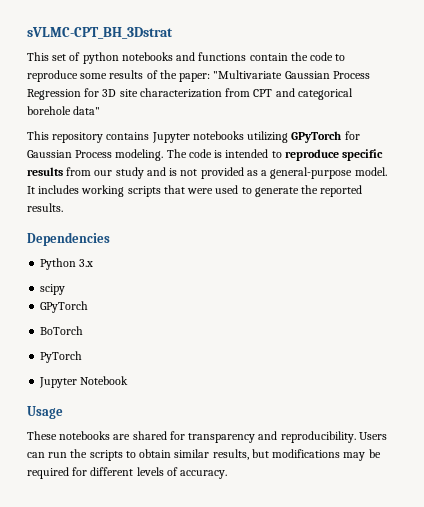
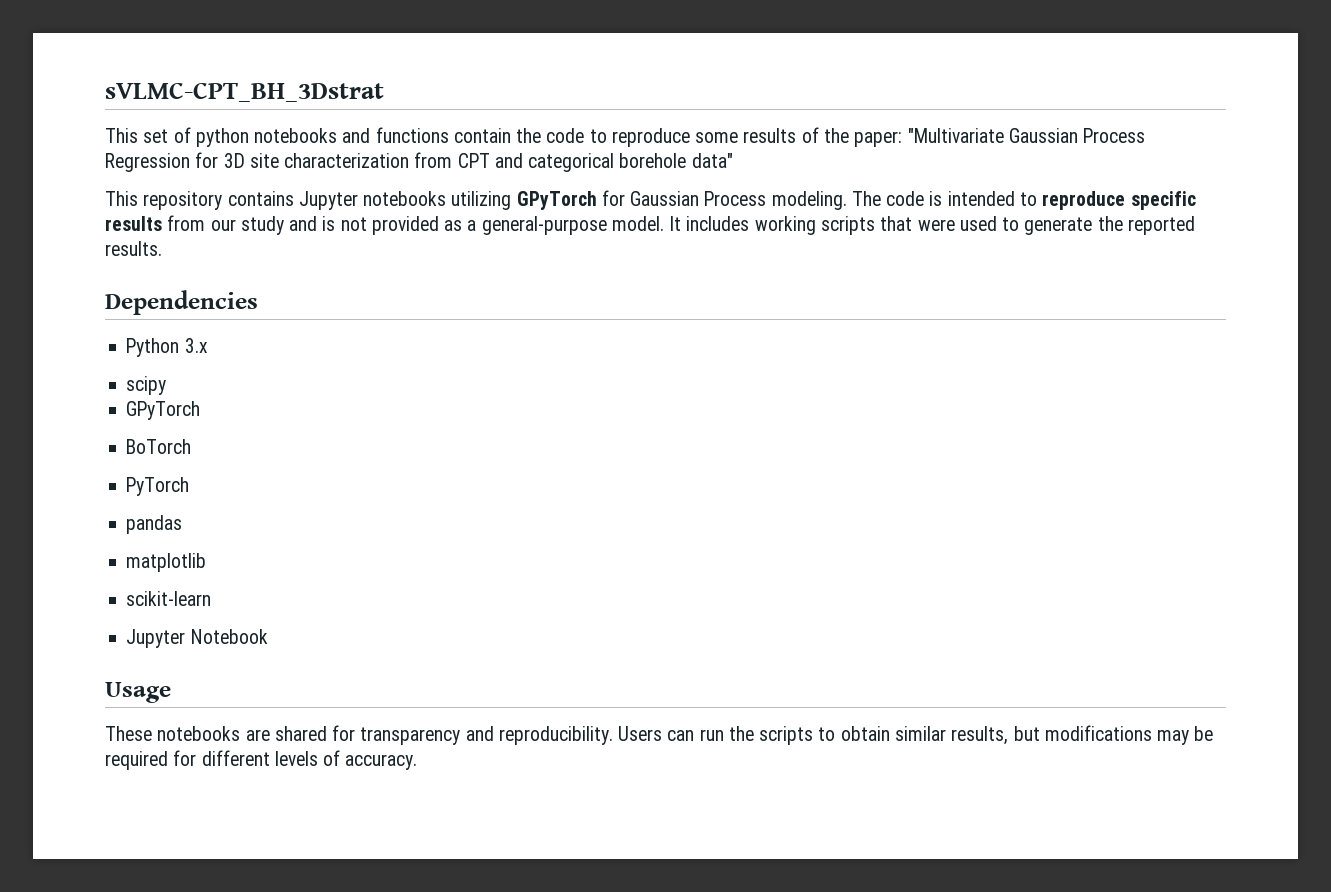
(83, 357) none -> [126,515,183,534] [126,553,207,572] [126,591,212,606] // pandas // matplotlib // scikit-learn

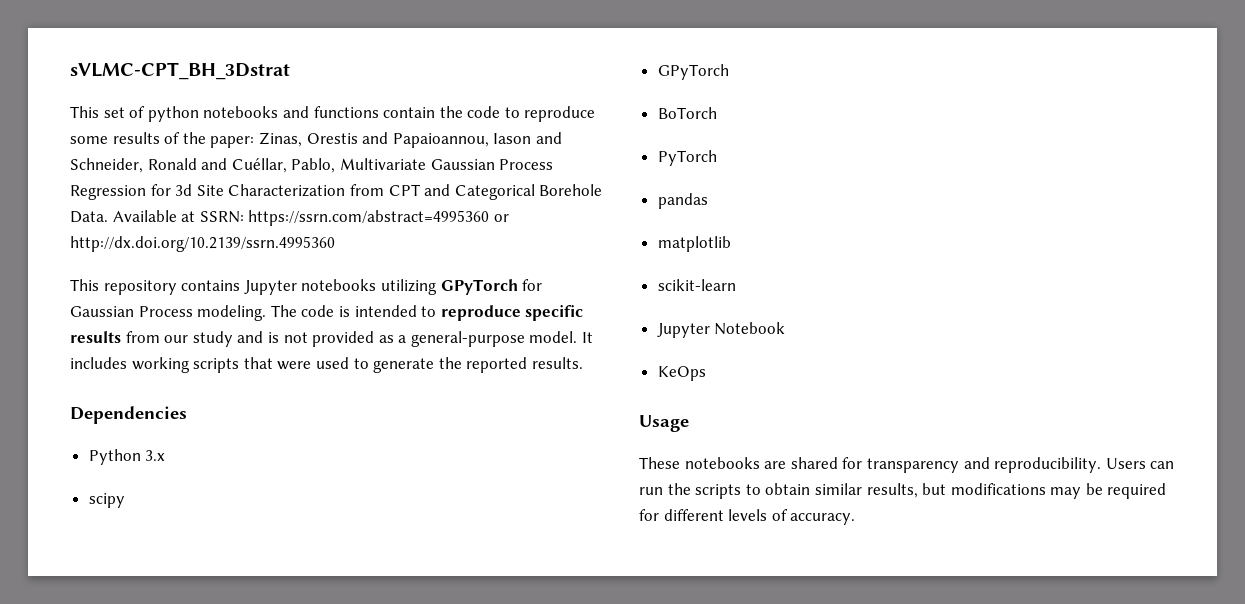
[907,128,1146,143] [105,152,733,172] "Multivariate Gaussian Process Regression for 3D site characterization from CPT and categorical borehole data" -> [258,132,562,148] [70,158,554,173] [70,184,603,200] [70,210,509,226] [70,236,335,252] Zinas, Orestis and Papaioannou, Iason and Schneider, Ronald and Cuéllar, Pablo, Multivariate Gaussian Process Regression for 3d Site Characterization from CPT and Categorical Borehole Data. Available at SSRN: https://ssrn.com/abstract=4995360 or http://dx.doi.org/10.2139/ssrn.4995360
(268, 636) none -> [657,366,706,381] // KeOps

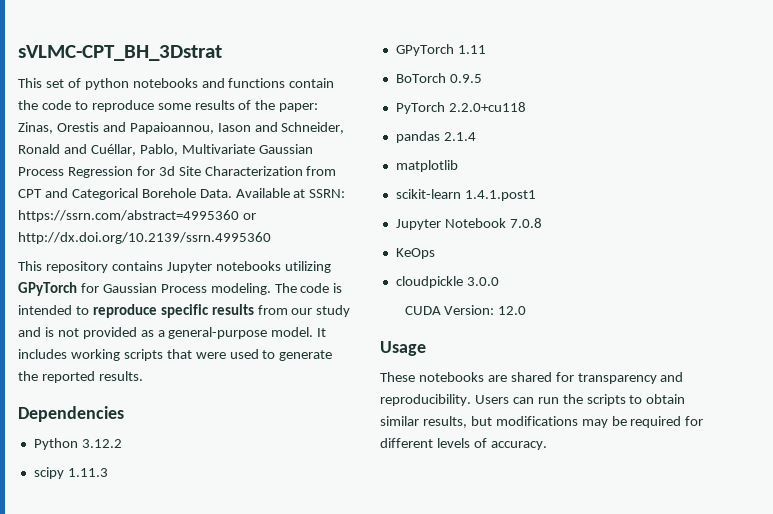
[145,450,166,461] 3.x -> [81,439,122,448] 3.12.2
[657,64,729,80] // GPyTorch -> [67,468,108,477] [395,44,486,56] 1.11.3 // GPyTorch 1.11
(717, 113) none -> [449,74,482,83] 0.9.5
(717, 158) none -> [448,102,526,112] 2.2.0+cu118
(708, 201) none -> [443,132,476,141] 2.1.4
(736, 285) none -> [464,190,536,201] 1.4.1.post1
(786, 328) none -> [509,218,542,228] 7.0.8
(706, 373) none -> [395,276,499,288] [404,305,527,315] // cloudpickle 3.0.0 // CUDA Version: 12.0

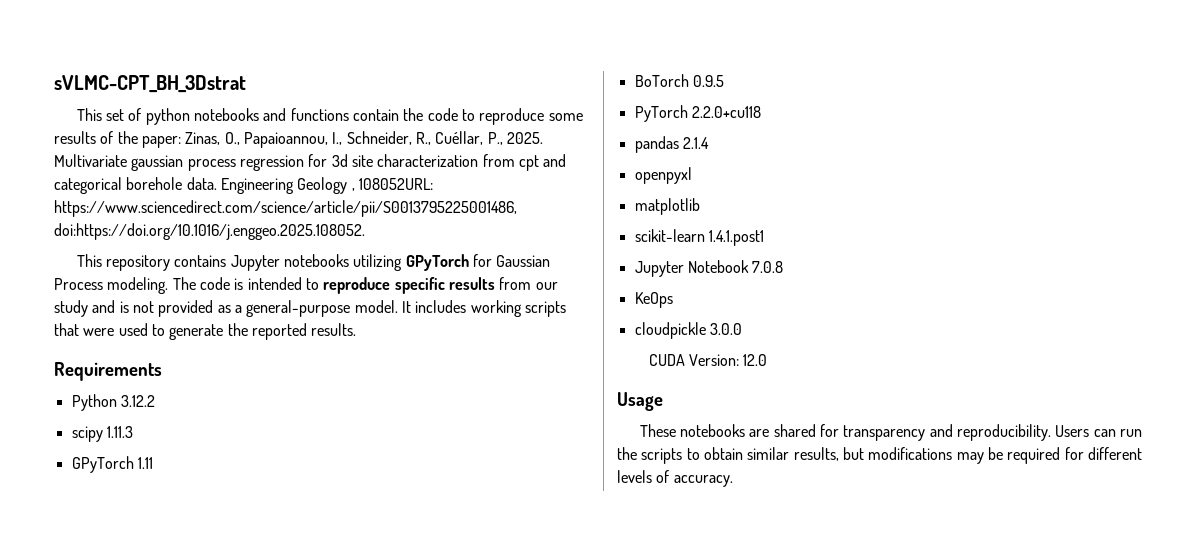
[56,122,345,134] [18,144,313,156] [18,166,337,178] [18,188,346,200] [18,210,256,222] [18,232,271,244] Orestis and Papaioannou, Iason and Schneider, Ronald and Cuéllar, Pablo, Multivariate Gaussian Process Regression for 3d Site Characterization from CPT and Categorical Borehole Data. Available at SSRN: https://ssrn.com/abstract=4995360 or http://dx.doi.org/10.2139/ssrn.4995360 -> [224,131,543,148] [54,154,567,171] [54,177,433,194] [54,200,517,217] [54,223,365,240] O., Papaioannou, I., Schneider, R., Cuéllar, P., 2025. Multivariate gaussian process regression for 3d site characterization from cpt and categorical borehole data. Engineering Geology , 108052URL: https://www.sciencedirect.com/science/article/pii/S0013795225001486, doi:https://doi.org/10.1016/j.enggeo.2025.108052.
[18,406,124,422] Dependencies -> [54,362,162,381] Requirements
(476, 136) none -> [634,167,692,184] // openpyxl

